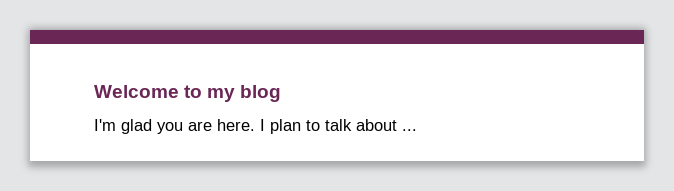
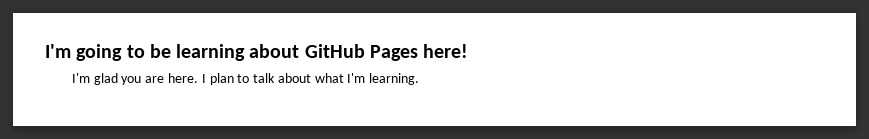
[94,85,282,102] Welcome to my blog -> [45,44,469,61] I'm going to be learning about GitHub Pages here!
[402,129,417,131] ... -> [314,73,420,85] what I'm learning.

